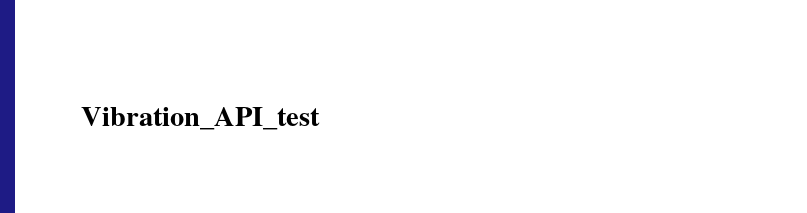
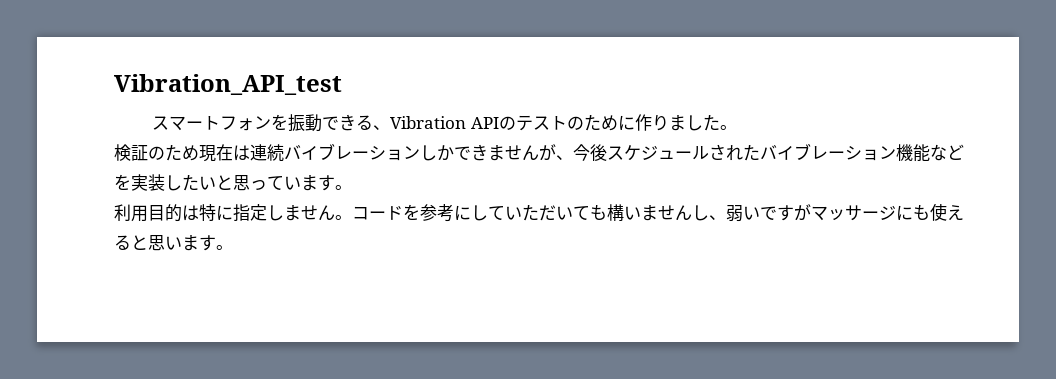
(320, 118) none -> [152,114,738,132] [114,143,964,162] [114,174,352,191] [114,203,964,222] [114,235,233,251] // スマートフォンを振動できる、Vibration APIのテストのために作りました。 // 検証のため現在は連続バイブレーションしかできませんが、今後スケジュールされたバイブレーション機能などを実装したいと思っています。 // 利用目的は特に指定しません。コードを参考にしていただいても構いませんし、弱いですがマッサージにも使えると思います。

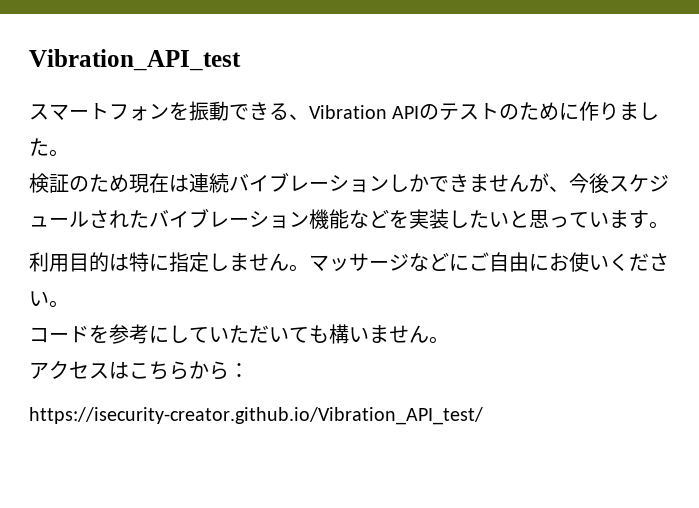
(352, 217) none -> [309,252,669,272] [29,291,69,308] マッサージなどにご自由にお使いください。 //
[692,203,964,222] [114,235,233,251] し、弱いですがマッサージにも使えると思います。 -> [429,336,449,344] [29,360,249,380] [29,407,483,425] 。 // アクセスはこちらから： // https://isecurity-creator.github.io/Vibration_API_test/

